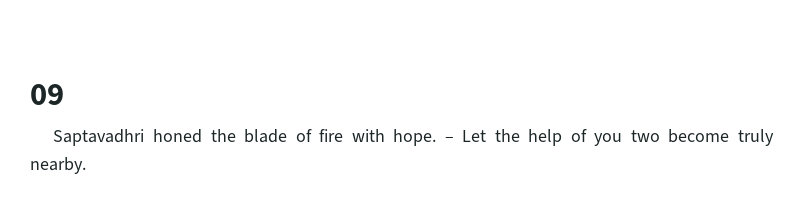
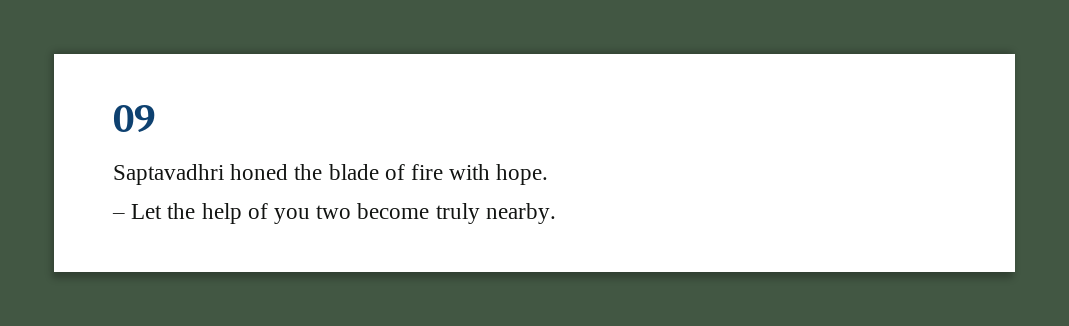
(437, 137) none -> (549, 174) //

